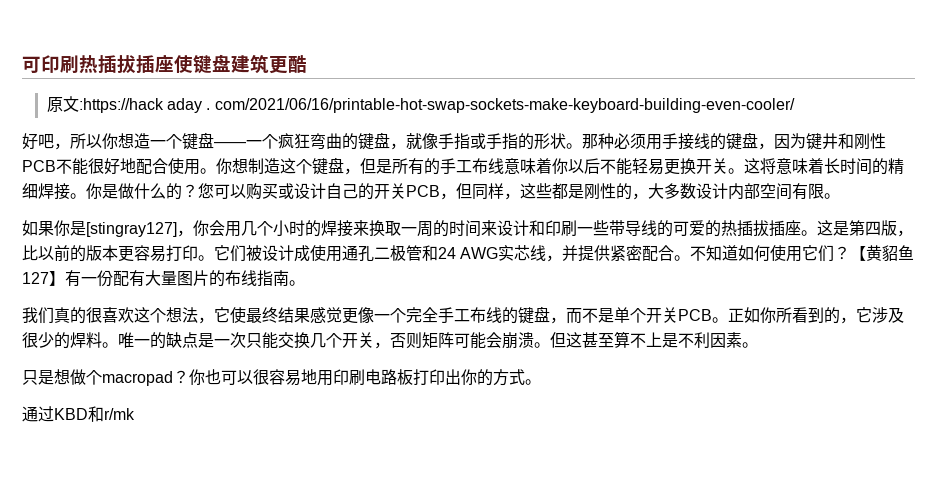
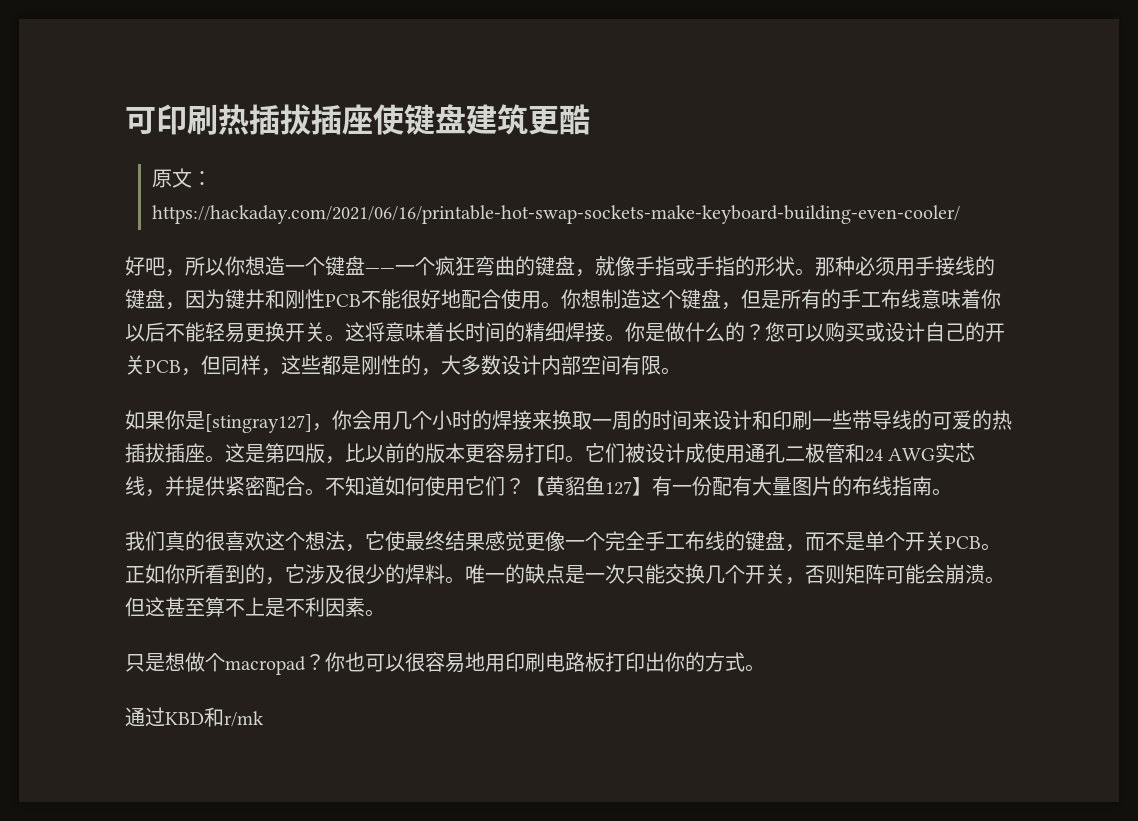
[78,98,795,113] :https://hack aday . com/2021/06/16/printable-hot-swap-sockets-make-keyboard-building-even-cooler/ -> [191,171,212,186] [151,205,960,224] ：https://hackaday.com/2021/06/16/printable-hot-swap-sockets-make-keyboard-building-even-cooler/

